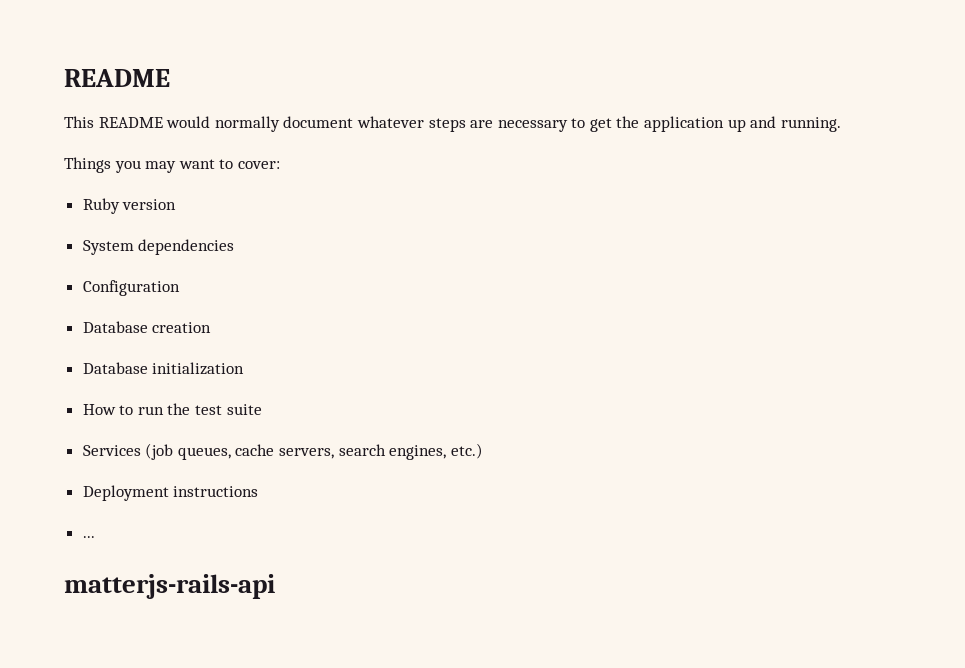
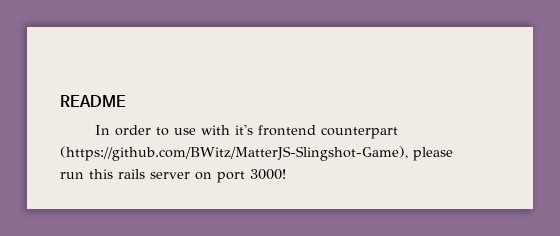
[64,116,841,132] [64,157,280,173] [82,198,177,214] [82,239,235,255] [82,280,180,296] [82,321,212,333] [82,362,245,375] [82,403,262,415] [82,443,483,460] [82,485,259,501] [82,536,95,538] [64,574,275,599] This README would normally document whatever steps are necessary to get the application up and running. // Things you may want to cover: // Ruby version // System dependencies // Configuration // Database creation // Database initialization // How to run the test suite // Services (job queues, cache servers, search engines, etc.) // Deployment instructions // ... // matterjs-rails-api -> [95,124,399,139] [60,146,453,161] [60,169,286,183] In order to use with it's frontend counterpart (https://github.com/BWitz/MatterJS-Slingshot-Game), please run this rails server on port 3000!

